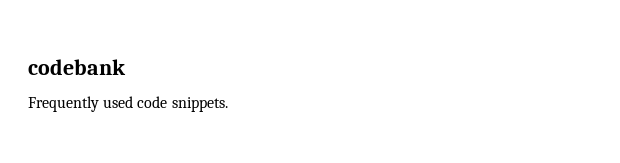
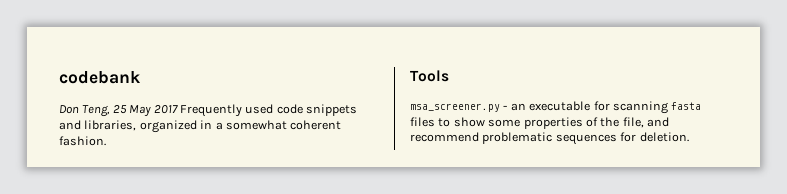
[28,96,228,112] Frequently used code snippets. -> [59,104,357,117] [59,120,342,133] [59,136,106,146] [410,70,449,82] [410,101,702,114] [410,117,669,129] [410,132,689,145] Don Teng, 25 May 2017 Frequently used code snippets and libraries, organized in a somewhat coherent fashion. // Tools // msa_screener.py - an executable for scanning fasta files to show some properties of the file, and recommend problematic sequences for deletion.

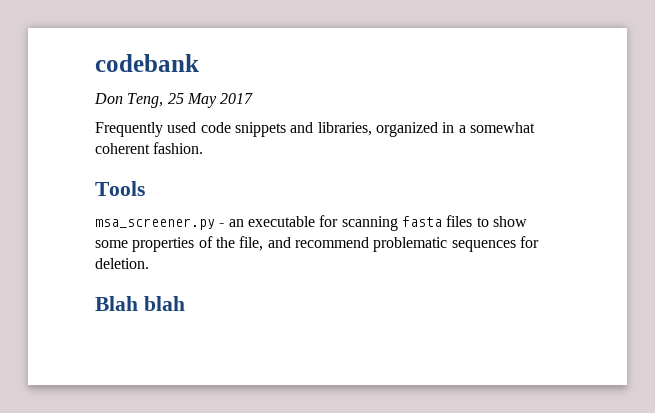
(178, 109) none -> (254, 98) //
(689, 137) none -> [95,296,185,311] // Blah blah

